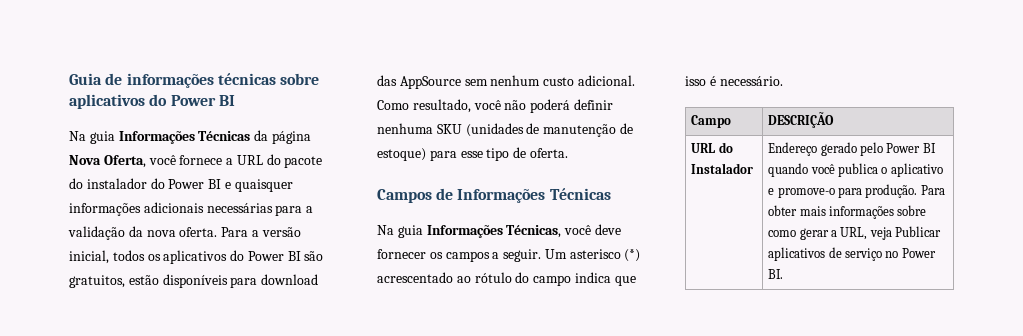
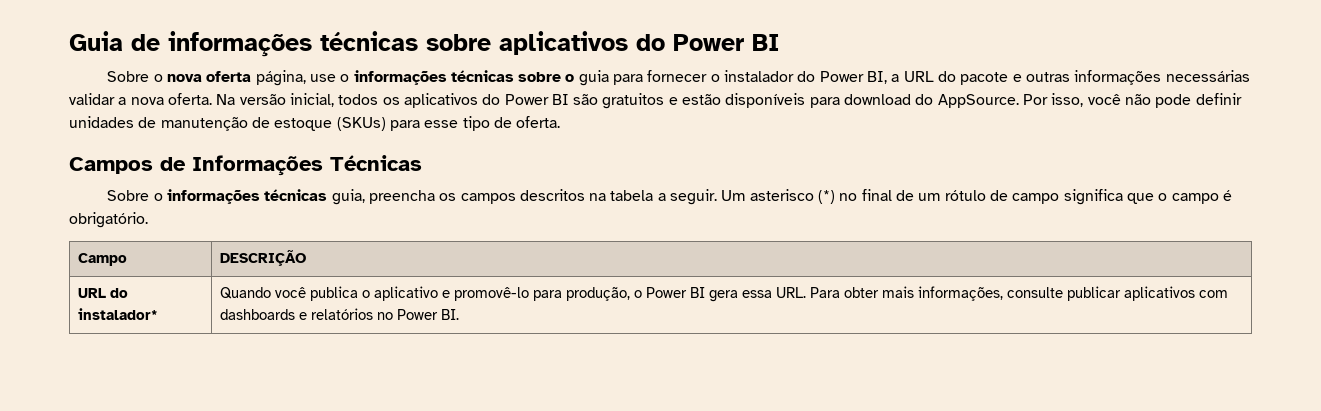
[69,130,311,144] [69,154,323,168] [69,178,293,192] [69,202,314,216] [68,226,259,240] Na guia Informações Técnicas da página Nova Oferta, você fornece a URL do pacote do instalador do Power BI e quaisquer informações adicionais necessárias para a validação da nova oferta. Para a -> [107,70,1250,86] [69,93,236,105] Sobre o nova oferta página, use o informações técnicas sobre o guia para fornecer o instalador do Power BI, a URL do pacote e outras informações necessárias validar a nova oferta. Na
[69,275,125,288] gratuitos, -> [602,93,678,109] gratuitos e
[377,75,635,89] [377,99,613,113] [377,123,524,137] das AppSource sem nenhum custo adicional. Como resultado, você não poderá definir nenhuma SKU (unidades -> [915,93,1242,108] [69,116,134,128] do AppSource. Por isso, você não pode definir unidades
[377,148,426,161] estoque) -> [274,117,386,131] estoque (SKUs)
[377,224,621,238] [377,249,490,262] Na guia Informações Técnicas, você deve fornecer os campos -> [107,189,654,205] Sobre o informações técnicas guia, preencha os campos descritos na tabela
[377,272,636,286] [685,76,783,86] [691,115,732,128] [768,112,835,128] [691,142,733,153] [691,163,754,174] [768,142,936,156] [768,163,809,177] acrescentado ao rótulo do campo indica que isso é necessário. // Campo | DESCRIÇÃO // URL do Instalador | Endereço gerado pelo Power BI quando -> [839,189,1232,205] [69,212,148,228] [78,253,128,266] [220,250,307,266] [78,288,129,298] [78,308,159,320] [220,287,272,299] no final de um rótulo de campo significa que o campo é obrigatório. // Campo | DESCRIÇÃO // URL do instalador* | Quando
[777,184,945,198] [768,205,927,219] [768,226,942,240] [768,247,882,261] promove-o para produção. Para obter mais informações sobre como gerar a URL, veja Publicar aplicativos de serviço -> [454,286,1229,302] [220,308,374,320] promovê-lo para produção, o Power BI gera essa URL. Para obter mais informações, consulte publicar aplicativos com dashboards e relatórios

